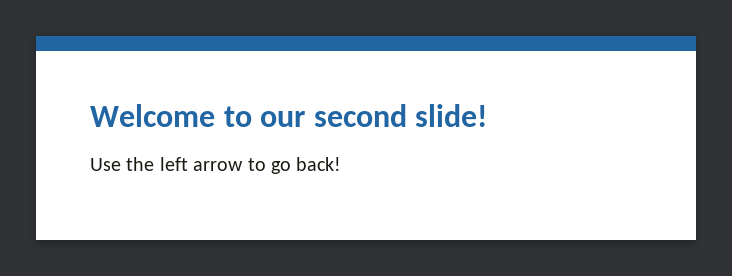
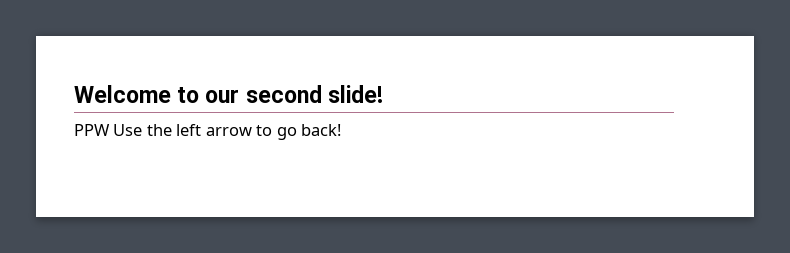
(488, 115) none -> [74,124,110,136] PPW

